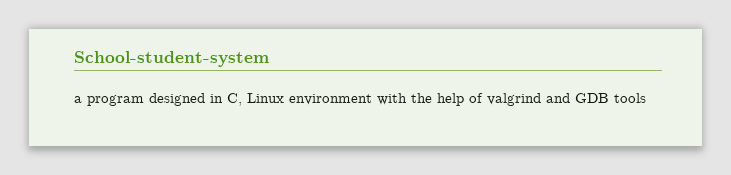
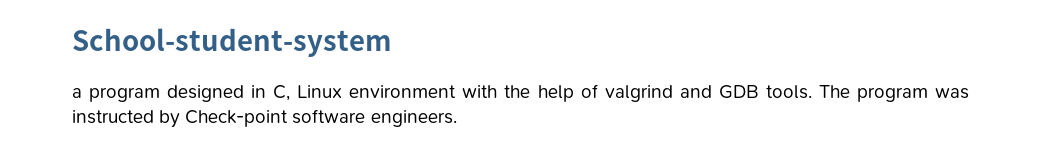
[614,93,646,103] tools -> [765,85,969,102] [72,109,457,128] tools. The program was instructed by Check-point software engineers.

